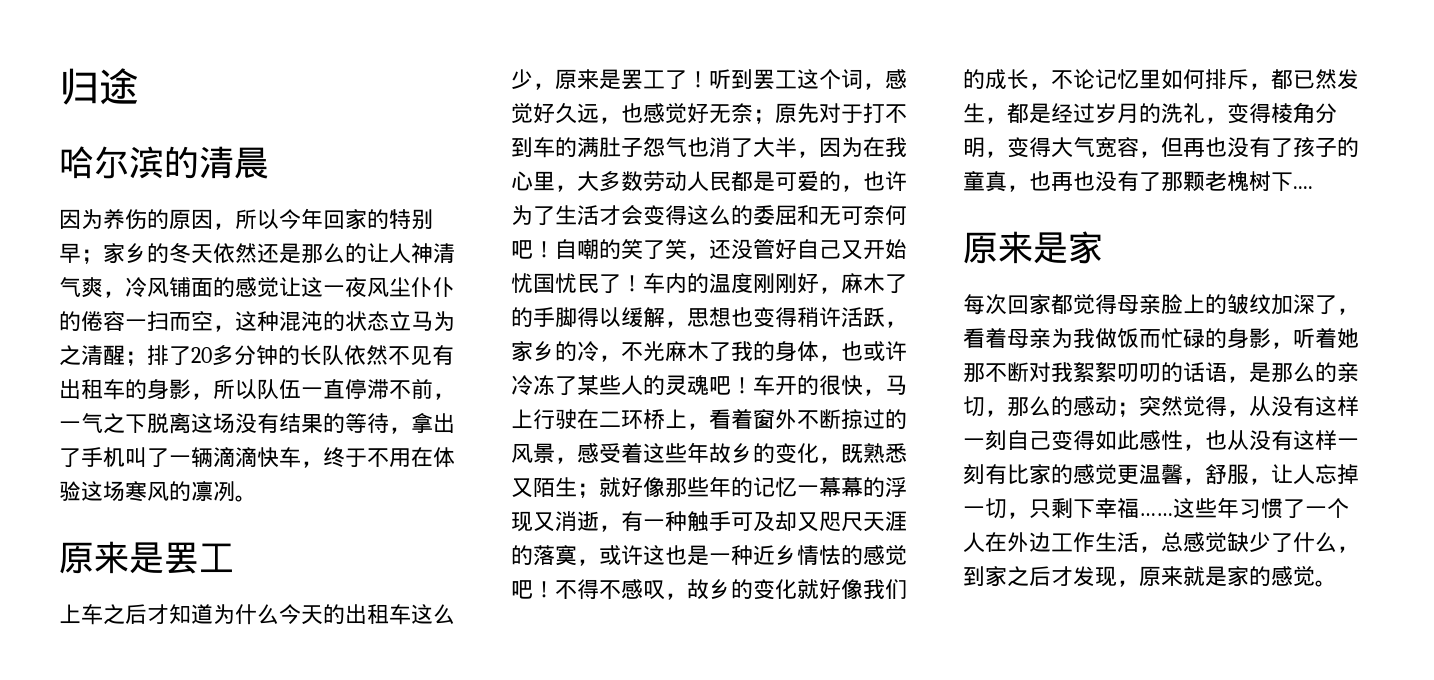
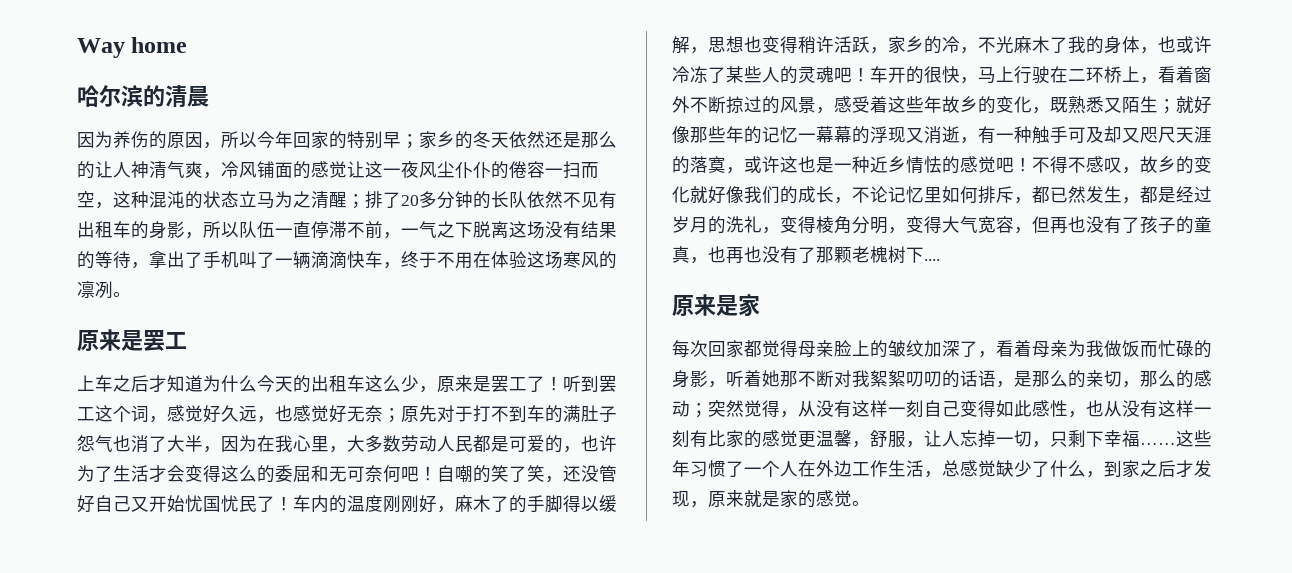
[59,68,139,105] 归途 -> [77,37,188,58] Way home

